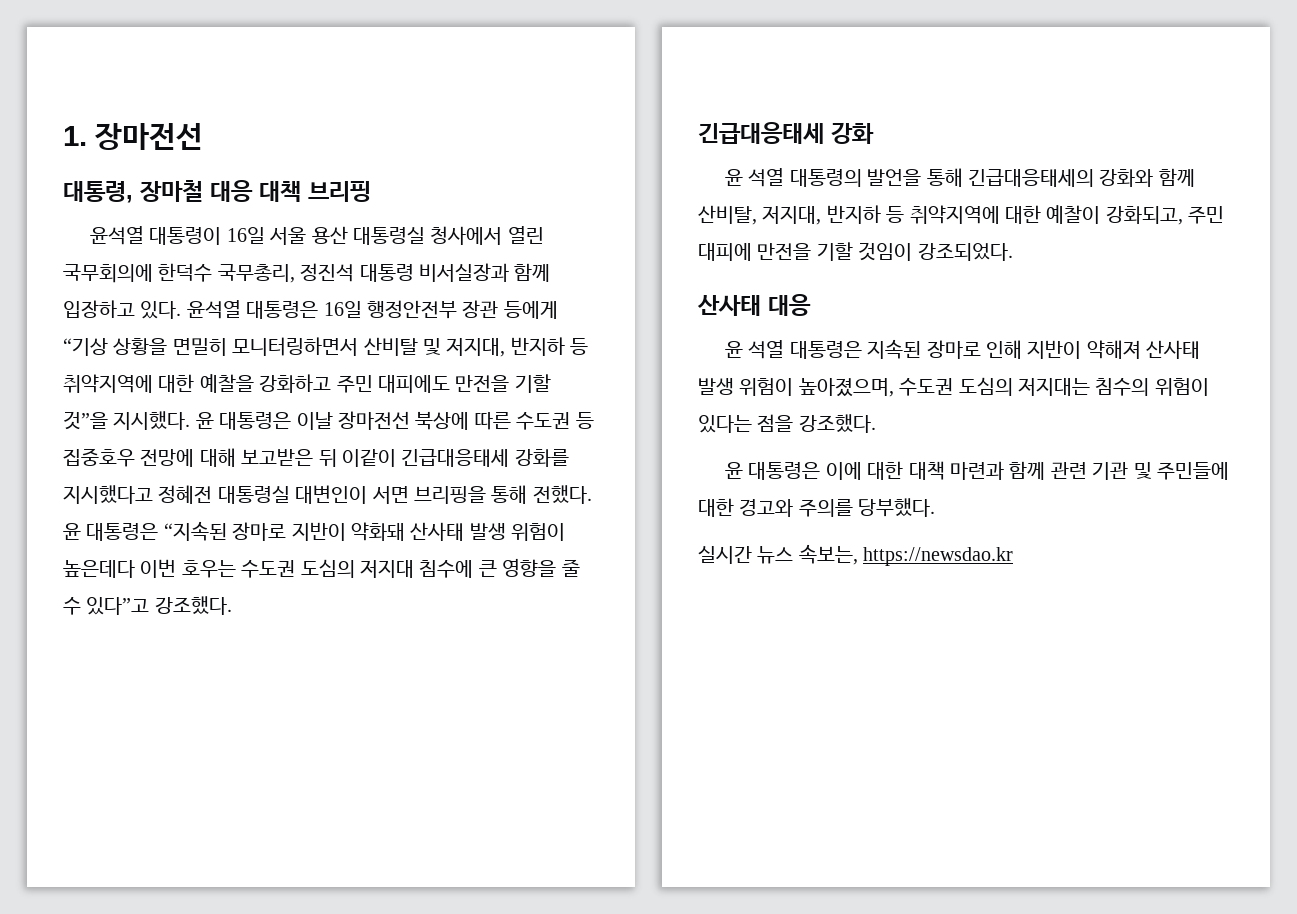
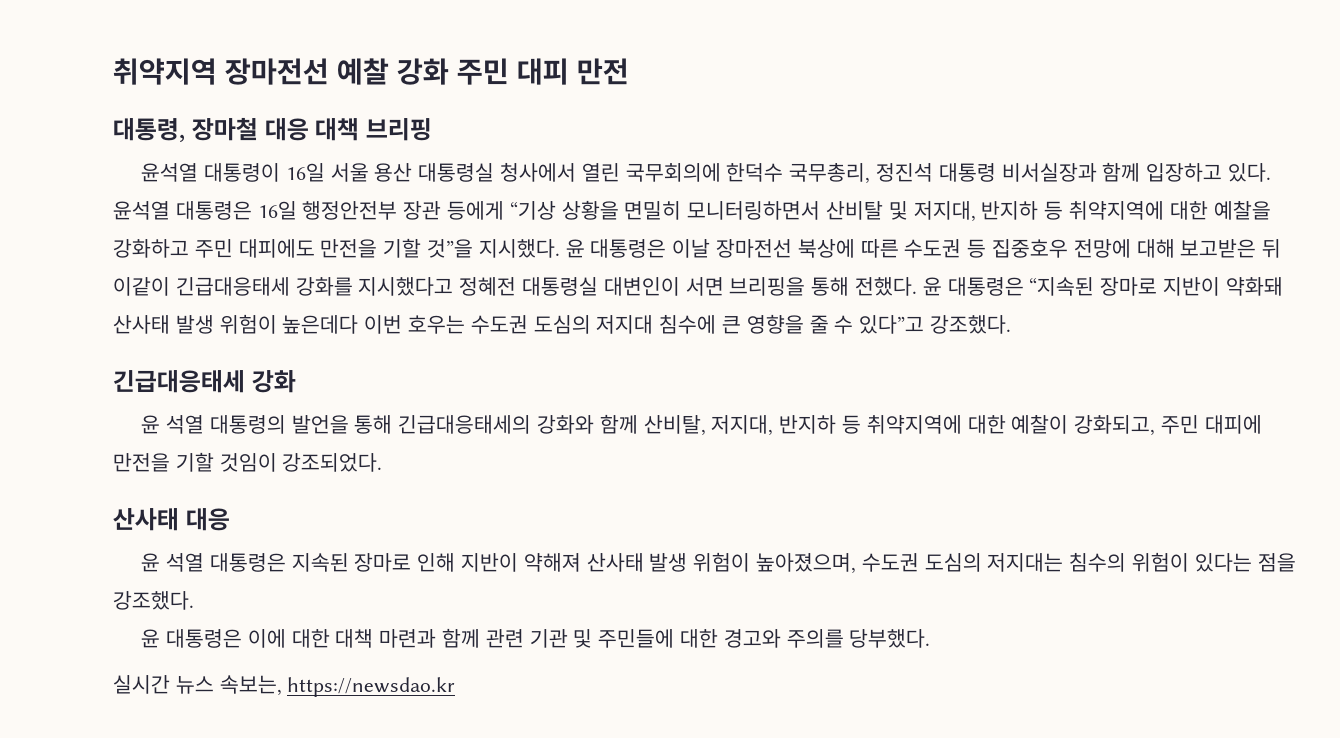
[63,123,203,150] 1. 장마전선 -> [113,58,629,85] 취약지역 장마전선 예찰 강화 주민 대피 만전

